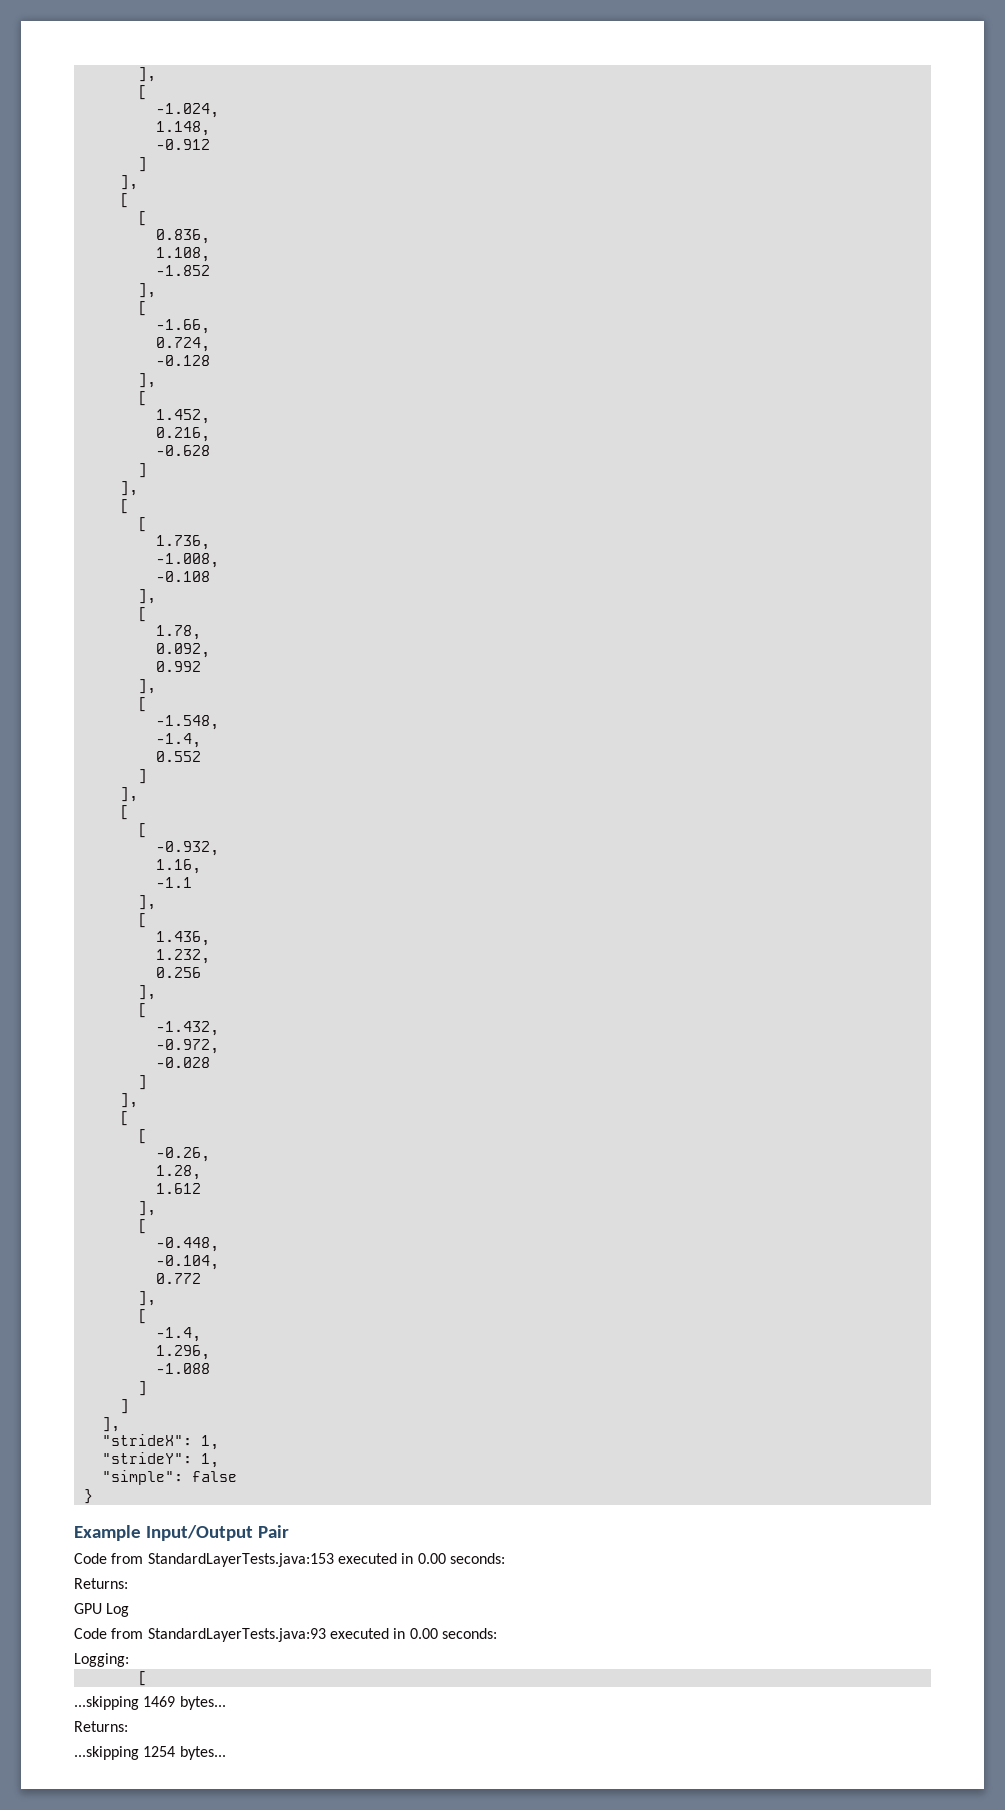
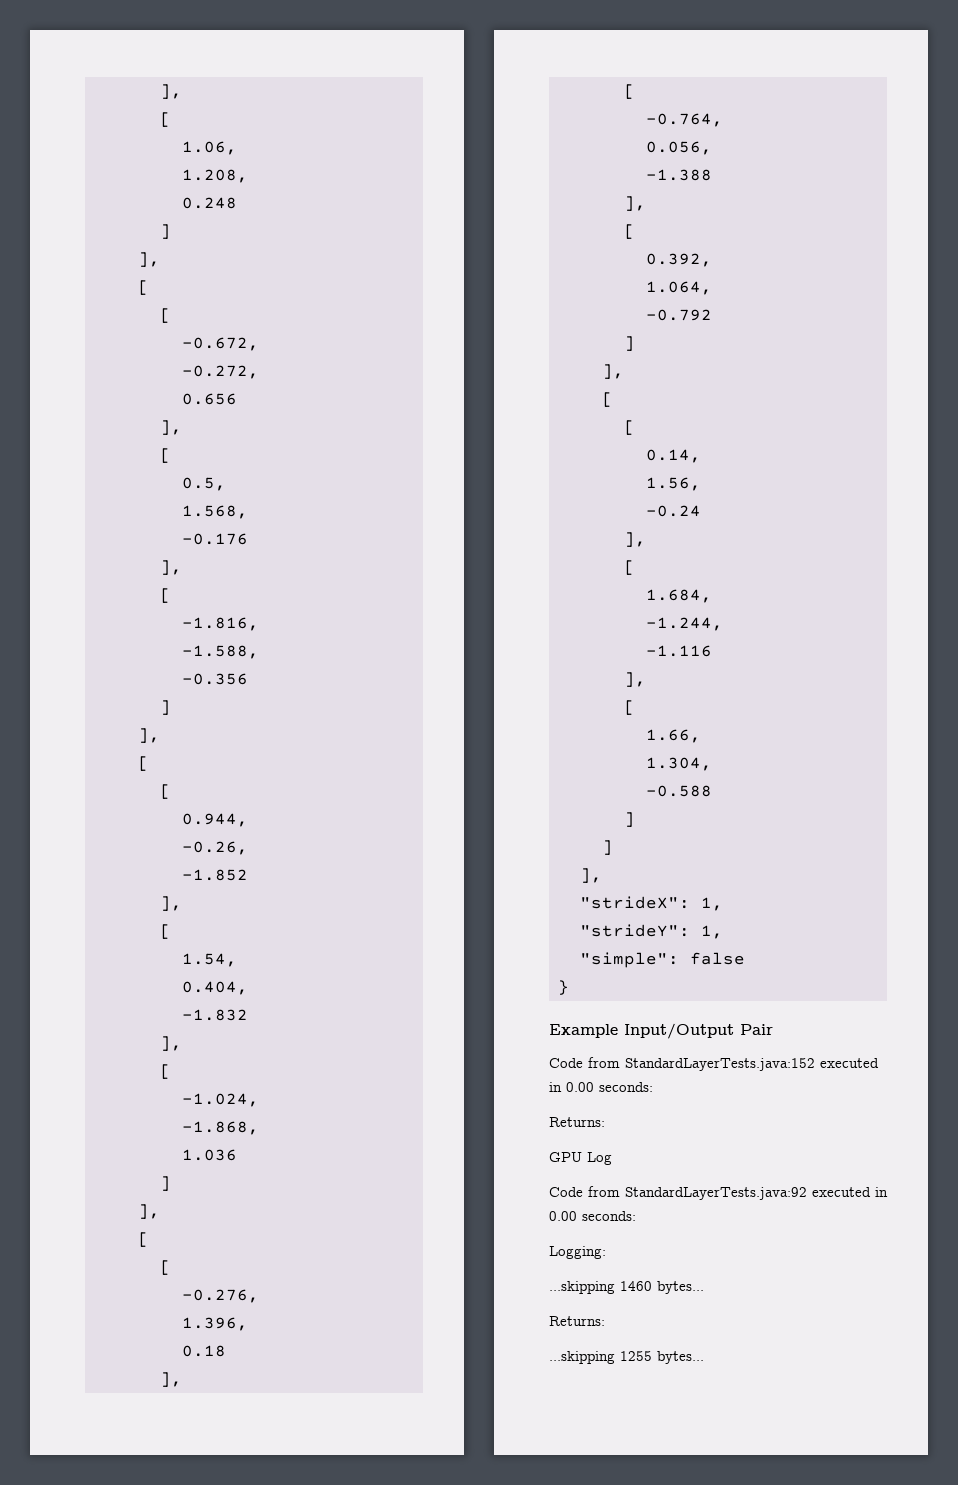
[137,67,156,82] [137,85,147,100] [155,103,219,118] [155,121,210,136] [155,139,210,150] [137,157,147,172] [119,175,138,190] [119,193,129,208] [137,211,147,226] [155,229,210,244] [155,247,210,262] [155,265,210,276] [137,283,156,298] [137,301,147,316] [155,319,210,334] [155,337,210,352] [155,355,210,366] [137,373,156,388] [137,391,147,406] [155,409,210,424] [155,427,210,442] [155,445,210,456] [137,463,147,478] [119,481,138,496] [119,499,129,514] [137,517,147,532] [155,535,210,550] [155,553,219,568] [155,571,210,582] [137,589,156,604] [137,607,147,622] [155,625,201,640] [155,643,210,658] [155,661,201,672] [137,679,156,694] [137,697,147,712] [155,715,219,730] [155,733,201,748] [155,751,201,762] [137,769,147,784] [119,787,138,802] [119,805,129,820] [137,823,147,838] [155,841,219,856] [155,859,201,874] [155,877,192,888] [137,895,156,910] [137,913,147,928] [155,931,210,946] [155,949,210,964] [155,967,201,978] [137,985,156,1000] [137,1003,147,1018] [155,1021,219,1036] [155,1039,219,1054] [155,1057,210,1068] [137,1075,147,1090] [119,1093,138,1108] [119,1111,129,1126] [137,1129,147,1144] [155,1147,210,1162] [155,1165,201,1180] [155,1183,201,1194] [137,1201,156,1216] [137,1219,147,1234] [155,1237,219,1252] [155,1255,219,1270] [155,1273,201,1284] [137,1291,156,1306] [137,1309,147,1324] [155,1327,201,1342] [155,1345,210,1360] [155,1363,210,1374] ], // [ // -1.024, // 1.148, // -0.912 // ] // ], // [ // [ // 0.836, // 1.108, // -1.852 // ], // [ // -1.66, // 0.724, // -0.128 // ], // [ // 1.452, // 0.216, // -0.628 // ] // ], // [ // [ // 1.736, // -1.008, // -0.108 // ], // [ // 1.78, // 0.092, // 0.992 // ], // [ // -1.548, // -1.4, // 0.552 // ] // ], // [ // [ // -0.932, // 1.16, // -1.1 // ], // [ // 1.436, // 1.232, // 0.256 // ], // [ // -1.432, // -0.972, // -0.028 // ] // ], // [ // [ // -0.26, // 1.28, // 1.612 // ], // [ // -0.448, // -0.104, // 0.772 // ], // [ // -1.4, // 1.296, // -1.088 -> [160,84,182,99] [160,112,171,127] [182,141,237,155] [182,169,248,183] [182,197,237,209] [160,224,171,239] [138,252,160,267] [138,280,149,295] [160,308,171,323] [182,337,259,351] [182,365,259,379] [182,393,237,405] [160,420,182,435] [160,448,171,463] [182,477,226,491] [182,505,248,519] [182,533,248,545] [160,560,182,575] [160,588,171,603] [182,617,259,631] [182,645,259,659] [182,673,248,685] [160,700,171,715] [138,728,160,743] [138,756,149,771] [160,784,171,799] [182,813,248,827] [182,841,248,855] [182,869,248,881] [160,896,182,911] [160,924,171,939] [182,953,237,967] [182,981,248,995] [182,1009,248,1021] [160,1036,182,1051] [160,1064,171,1079] [182,1093,259,1107] [182,1121,259,1135] [182,1149,237,1161] [160,1176,171,1191] [138,1204,160,1219] [138,1232,149,1247] [160,1260,171,1275] [182,1289,259,1303] [182,1317,248,1331] [182,1345,226,1357] [160,1372,182,1387] [624,84,635,99] [646,113,723,127] [646,141,712,155] [646,169,712,181] [624,196,646,211] [624,224,635,239] [646,253,712,267] [646,281,712,295] [646,309,712,321] [624,336,635,351] [602,364,624,379] [602,392,613,407] [624,420,635,435] [646,449,701,463] [646,477,701,491] [646,505,701,517] [624,532,646,547] [624,560,635,575] [646,589,712,603] [646,617,723,631] [646,645,712,657] [624,672,646,687] [624,700,635,715] [646,729,701,743] [646,757,712,771] [646,785,712,797] ], // [ // 1.06, // 1.208, // 0.248 // ] // ], // [ // [ // -0.672, // -0.272, // 0.656 // ], // [ // 0.5, // 1.568, // -0.176 // ], // [ // -1.816, // -1.588, // -0.356 // ] // ], // [ // [ // 0.944, // -0.26, // -1.852 // ], // [ // 1.54, // 0.404, // -1.832 // ], // [ // -1.024, // -1.868, // 1.036 // ] // ], // [ // [ // -0.276, // 1.396, // 0.18 // ], // [ // -0.764, // 0.056, // -1.388 // ], // [ // 0.392, // 1.064, // -0.792 // ] // ], // [ // [ // 0.14, // 1.56, // -0.24 // ], // [ // 1.684, // -1.244, // -1.116 // ], // [ // 1.66, // 1.304, // -0.588
[147,1553,334,1567] StandardLayerTests.java:153 -> [625,1058,815,1071] StandardLayerTests.java:152
[147,1628,326,1642] StandardLayerTests.java:93 -> [625,1187,807,1200] StandardLayerTests.java:92
[137,1671,147,1686] [74,1696,176,1710] // [ // ...skipping 1469 -> [549,1281,652,1294] // ...skipping 1460
[143,1746,176,1757] 1254 -> [620,1351,652,1361] 1255

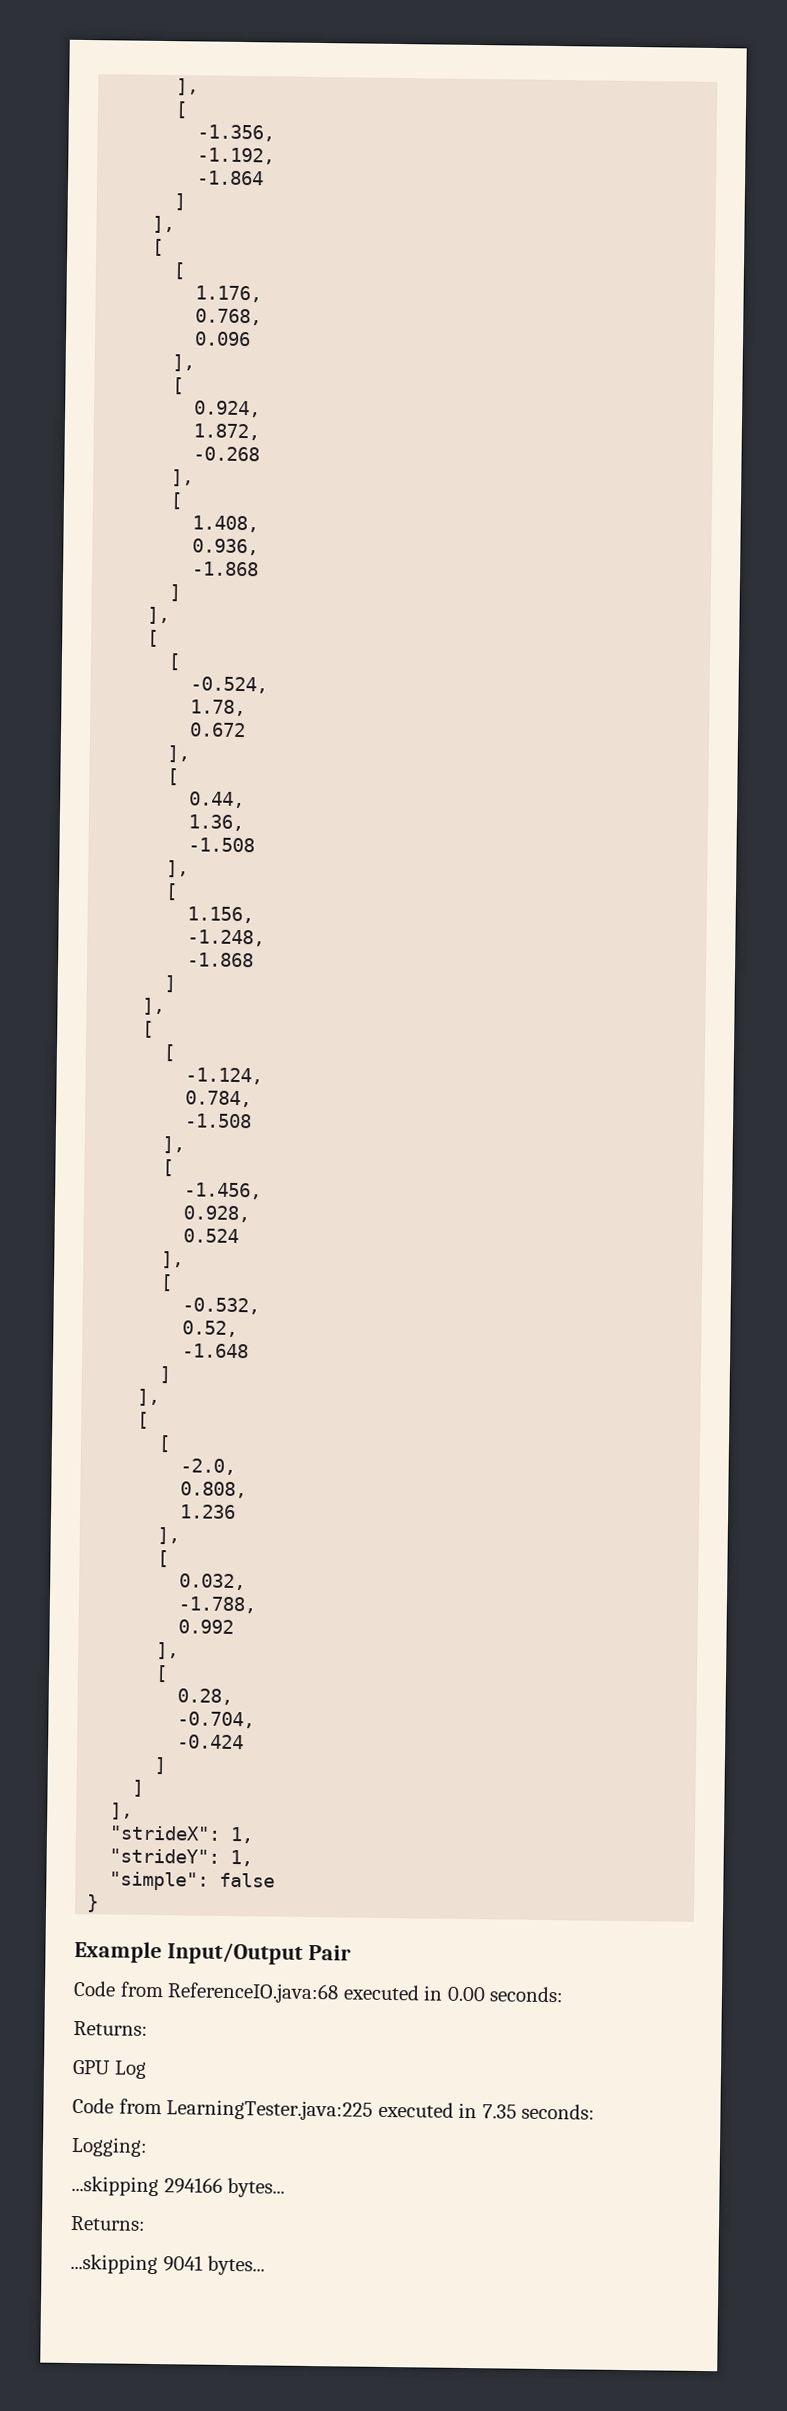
[160,84,182,99] [160,112,171,127] [182,141,237,155] [182,169,248,183] [182,197,237,209] [160,224,171,239] [138,252,160,267] [138,280,149,295] [160,308,171,323] [182,337,259,351] [182,365,259,379] [182,393,237,405] [160,420,182,435] [160,448,171,463] [182,477,226,491] [182,505,248,519] [182,533,248,545] [160,560,182,575] [160,588,171,603] [182,617,259,631] [182,645,259,659] [182,673,248,685] [160,700,171,715] [138,728,160,743] [138,756,149,771] [160,784,171,799] [182,813,248,827] [182,841,248,855] [182,869,248,881] [160,896,182,911] [160,924,171,939] [182,953,237,967] [182,981,248,995] [182,1009,248,1021] [160,1036,182,1051] [160,1064,171,1079] [182,1093,259,1107] [182,1121,259,1135] [182,1149,237,1161] [160,1176,171,1191] [138,1204,160,1219] [138,1232,149,1247] [160,1260,171,1275] [182,1289,259,1303] [182,1317,248,1331] [182,1345,226,1357] [160,1372,182,1387] [624,84,635,99] [646,113,723,127] [646,141,712,155] [646,169,712,181] [624,196,646,211] [624,224,635,239] [646,253,712,267] [646,281,712,295] [646,309,712,321] [624,336,635,351] [602,364,624,379] [602,392,613,407] [624,420,635,435] [646,449,701,463] [646,477,701,491] [646,505,701,517] [624,532,646,547] [624,560,635,575] [646,589,712,603] [646,617,723,631] [646,645,712,657] [624,672,646,687] [624,700,635,715] [646,729,701,743] [646,757,712,771] [646,785,712,797] ], // [ // 1.06, // 1.208, // 0.248 // ] // ], // [ // [ // -0.672, // -0.272, // 0.656 // ], // [ // 0.5, // 1.568, // -0.176 // ], // [ // -1.816, // -1.588, // -0.356 // ] // ], // [ // [ // 0.944, // -0.26, // -1.852 // ], // [ // 1.54, // 0.404, // -1.832 // ], // [ // -1.024, // -1.868, // 1.036 // ] // ], // [ // [ // -0.276, // 1.396, // 0.18 // ], // [ // -0.764, // 0.056, // -1.388 // ], // [ // 0.392, // 1.064, // -0.792 // ] // ], // [ // [ // 0.14, // 1.56, // -0.24 // ], // [ // 1.684, // -1.244, // -1.116 // ], // [ // 1.66, // 1.304, // -0.588 -> [176,78,200,96] [175,101,189,119] [197,124,276,142] [197,147,276,165] [196,170,265,186] [174,193,187,211] [152,215,176,234] [152,238,165,256] [173,262,187,280] [195,285,263,303] [195,308,263,326] [194,331,252,347] [172,354,196,372] [172,377,185,395] [194,400,262,418] [193,423,261,441] [193,446,261,462] [171,469,195,487] [170,492,184,510] [192,515,260,533] [192,538,260,556] [192,561,260,577] [169,584,182,602] [147,606,171,625] [147,629,160,647] [168,653,182,671] [190,676,269,694] [190,699,247,717] [189,722,247,738] [167,745,191,763] [167,768,180,786] [189,791,246,809] [188,814,245,832] [188,837,256,853] [166,860,190,878] [165,883,179,901] [187,906,255,924] [187,929,266,947] [187,952,255,968] [164,975,177,993] [142,997,166,1016] [142,1020,155,1038] [163,1044,177,1062] [185,1067,264,1085] [185,1090,253,1108] [184,1113,253,1129] [162,1136,186,1154] [162,1159,175,1177] [184,1182,263,1200] [183,1205,251,1223] [183,1228,240,1244] [161,1251,185,1269] [160,1274,174,1292] [182,1297,261,1315] [182,1320,239,1338] [182,1343,250,1359] [159,1366,172,1384] [137,1388,161,1407] [137,1411,150,1429] [158,1435,172,1453] [180,1458,237,1476] [180,1481,248,1499] [179,1504,237,1520] [157,1527,181,1545] [157,1550,170,1568] [179,1573,247,1591] [178,1596,257,1614] [178,1619,235,1635] [156,1642,180,1660] [155,1665,169,1683] [177,1688,234,1706] [177,1711,256,1729] [177,1734,245,1750] ], // [ // -1.356, // -1.192, // -1.864 // ] // ], // [ // [ // 1.176, // 0.768, // 0.096 // ], // [ // 0.924, // 1.872, // -0.268 // ], // [ // 1.408, // 0.936, // -1.868 // ] // ], // [ // [ // -0.524, // 1.78, // 0.672 // ], // [ // 0.44, // 1.36, // -1.508 // ], // [ // 1.156, // -1.248, // -1.868 // ] // ], // [ // [ // -1.124, // 0.784, // -1.508 // ], // [ // -1.456, // 0.928, // 0.524 // ], // [ // -0.532, // 0.52, // -1.648 // ] // ], // [ // [ // -2.0, // 0.808, // 1.236 // ], // [ // 0.032, // -1.788, // 0.992 // ], // [ // 0.28, // -0.704, // -0.424
[625,1058,815,1071] StandardLayerTests.java:152 -> [167,1982,340,2004] ReferenceIO.java:68
[625,1187,888,1200] [549,1211,577,1221] StandardLayerTests.java:92 executed in 0.00 -> [166,2099,517,2121] LearningTester.java:225 executed in 7.35
[620,1281,652,1291] 1460 -> [163,2177,223,2194] 294166
[620,1351,652,1361] 1255 -> [162,2255,203,2272] 9041

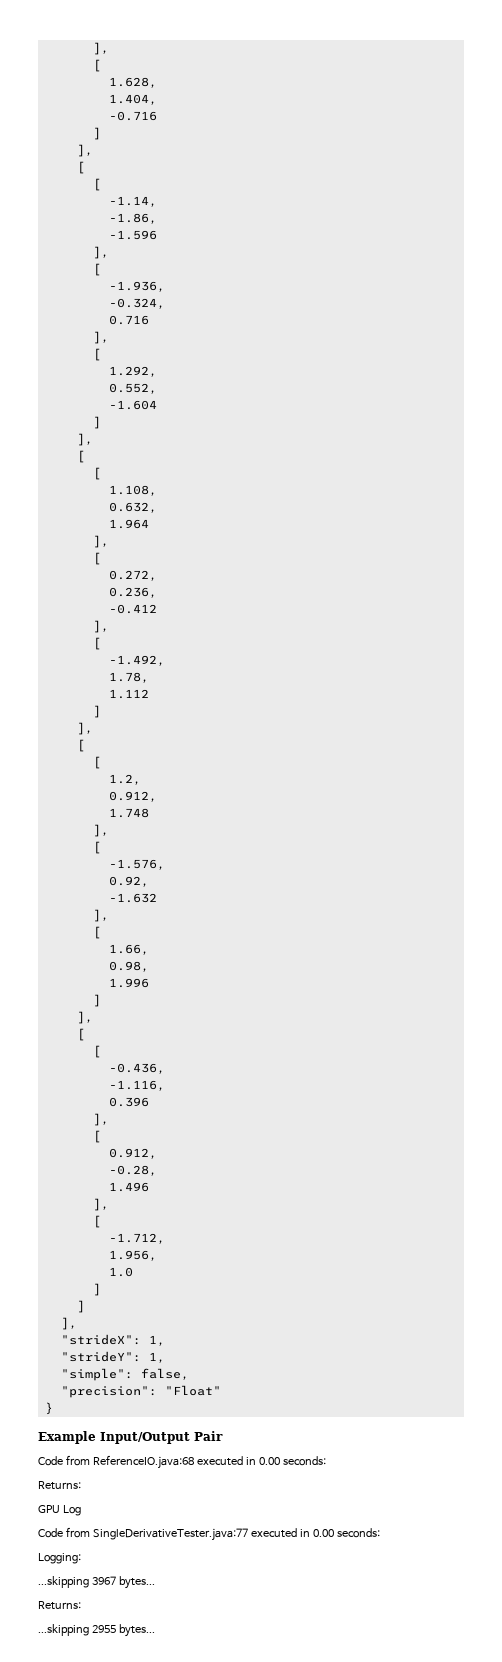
[176,78,200,96] [175,101,189,119] [197,124,276,142] [197,147,276,165] [196,170,265,186] [174,193,187,211] [152,215,176,234] [152,238,165,256] [173,262,187,280] [195,285,263,303] [195,308,263,326] [194,331,252,347] [172,354,196,372] [172,377,185,395] [194,400,262,418] [193,423,261,441] [193,446,261,462] [171,469,195,487] [170,492,184,510] [192,515,260,533] [192,538,260,556] [192,561,260,577] [169,584,182,602] [147,606,171,625] [147,629,160,647] [168,653,182,671] [190,676,269,694] [190,699,247,717] [189,722,247,738] [167,745,191,763] [167,768,180,786] [189,791,246,809] [188,814,245,832] [188,837,256,853] [166,860,190,878] [165,883,179,901] [187,906,255,924] [187,929,266,947] [187,952,255,968] [164,975,177,993] [142,997,166,1016] [142,1020,155,1038] [163,1044,177,1062] [185,1067,264,1085] [185,1090,253,1108] [184,1113,253,1129] [162,1136,186,1154] [162,1159,175,1177] [184,1182,263,1200] [183,1205,251,1223] [183,1228,240,1244] [161,1251,185,1269] [160,1274,174,1292] [182,1297,261,1315] [182,1320,239,1338] [182,1343,250,1359] [159,1366,172,1384] [137,1388,161,1407] [137,1411,150,1429] [158,1435,172,1453] [180,1458,237,1476] [180,1481,248,1499] [179,1504,237,1520] [157,1527,181,1545] [157,1550,170,1568] [179,1573,247,1591] [178,1596,257,1614] [178,1619,235,1635] [156,1642,180,1660] [155,1665,169,1683] [177,1688,234,1706] [177,1711,256,1729] [177,1734,245,1750] ], // [ // -1.356, // -1.192, // -1.864 // ] // ], // [ // [ // 1.176, // 0.768, // 0.096 // ], // [ // 0.924, // 1.872, // -0.268 // ], // [ // 1.408, // 0.936, // -1.868 // ] // ], // [ // [ // -0.524, // 1.78, // 0.672 // ], // [ // 0.44, // 1.36, // -1.508 // ], // [ // 1.156, // -1.248, // -1.868 // ] // ], // [ // [ // -1.124, // 0.784, // -1.508 // ], // [ // -1.456, // 0.928, // 0.524 // ], // [ // -0.532, // 0.52, // -1.648 // ] // ], // [ // [ // -2.0, // 0.808, // 1.236 // ], // [ // 0.032, // -1.788, // 0.992 // ], // [ // 0.28, // -0.704, // -0.424 -> [92,42,109,55] [92,59,101,72] [108,77,157,88] [108,94,157,105] [108,111,157,121] [92,127,101,140] [76,144,93,157] [76,161,85,174] [92,178,101,191] [108,196,157,207] [108,213,157,224] [108,230,157,240] [92,246,109,259] [92,263,101,276] [108,281,165,292] [108,298,165,309] [108,315,149,325] [92,331,109,344] [92,348,101,361] [108,366,157,377] [108,383,157,394] [108,400,157,410] [92,416,101,429] [76,433,93,446] [76,450,85,463] [92,467,101,480] [108,485,157,496] [108,502,157,513] [108,519,149,529] [92,535,109,548] [92,552,101,565] [108,570,157,581] [108,587,157,598] [108,604,157,614] [92,620,109,633] [92,637,101,650] [108,655,165,666] [108,672,149,683] [108,689,149,699] [92,705,101,718] [76,722,93,735] [76,739,85,752] [92,756,101,769] [108,774,141,785] [108,791,157,802] [108,808,149,818] [92,824,109,837] [92,841,101,854] [108,859,165,870] [108,876,149,887] [108,893,157,903] [92,909,109,922] [92,926,101,939] [108,944,149,955] [108,961,149,972] [108,978,149,988] [92,994,101,1007] [76,1011,93,1024] [76,1028,85,1041] [92,1045,101,1058] [108,1063,165,1074] [108,1080,165,1091] [108,1097,149,1107] [92,1113,109,1126] [92,1130,101,1143] [108,1148,157,1159] [108,1165,157,1176] [108,1182,149,1192] [92,1198,109,1211] [92,1215,101,1228] [108,1233,165,1244] [108,1250,157,1261] [108,1267,133,1277] ], // [ // 1.628, // 1.404, // -0.716 // ] // ], // [ // [ // -1.14, // -1.86, // -1.596 // ], // [ // -1.936, // -0.324, // 0.716 // ], // [ // 1.292, // 0.552, // -1.604 // ] // ], // [ // [ // 1.108, // 0.632, // 1.964 // ], // [ // 0.272, // 0.236, // -0.412 // ], // [ // -1.492, // 1.78, // 1.112 // ] // ], // [ // [ // 1.2, // 0.912, // 1.748 // ], // [ // -1.576, // 0.92, // -1.632 // ], // [ // 1.66, // 0.98, // 1.996 // ] // ], // [ // [ // -0.436, // -1.116, // 0.396 // ], // [ // 0.912, // -0.28, // 1.496 // ], // [ // -1.712, // 1.956, // 1.0
[219,1872,276,1888] false -> [140,1368,189,1380] [60,1385,221,1398] false, // "precision": "Float"
[166,2099,517,2121] LearningTester.java:225 executed in 7.35 -> [92,1528,334,1541] SingleDerivativeTester.java:77 executed in 0.00
[163,2177,223,2194] 294166 -> [91,1576,116,1585] 3967
[162,2255,203,2272] 9041 -> [91,1625,116,1633] 2955

